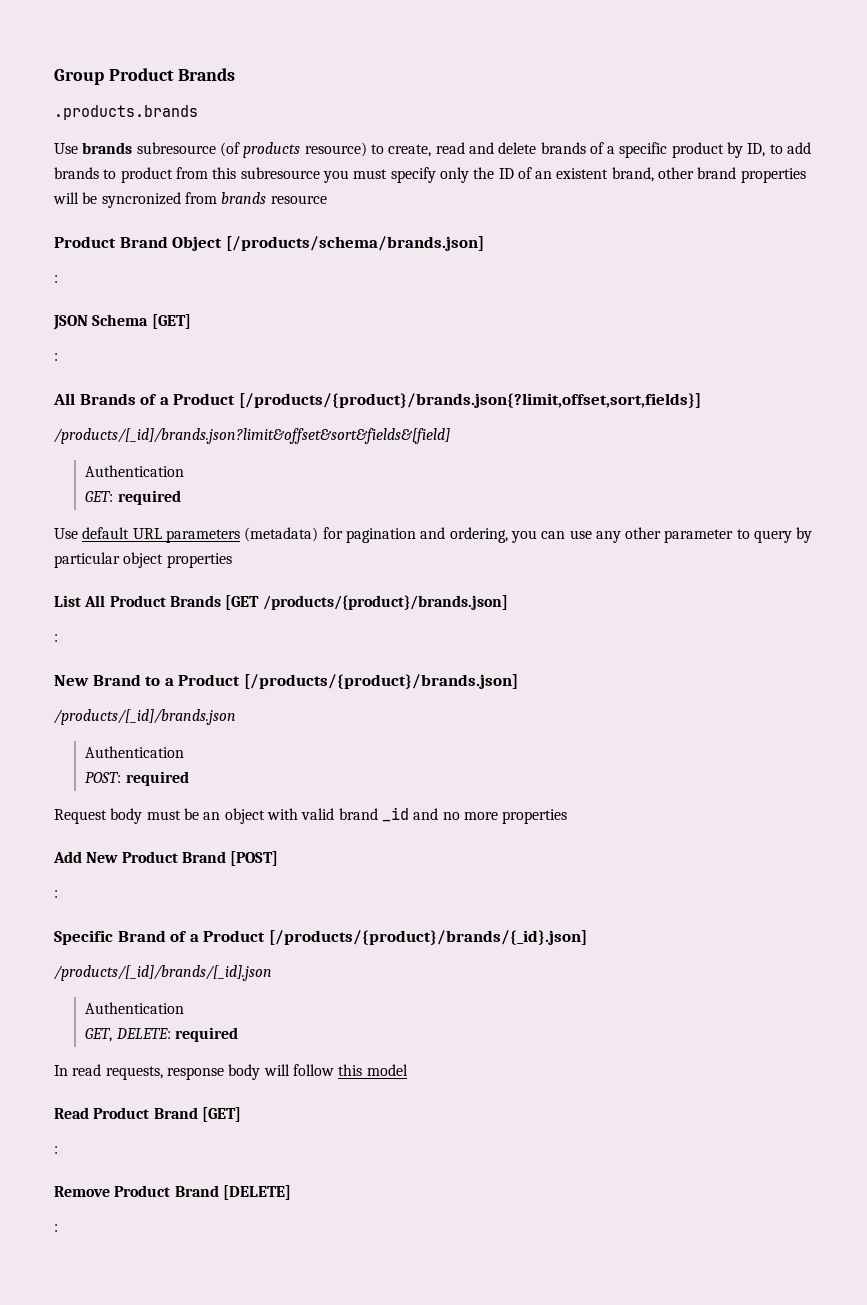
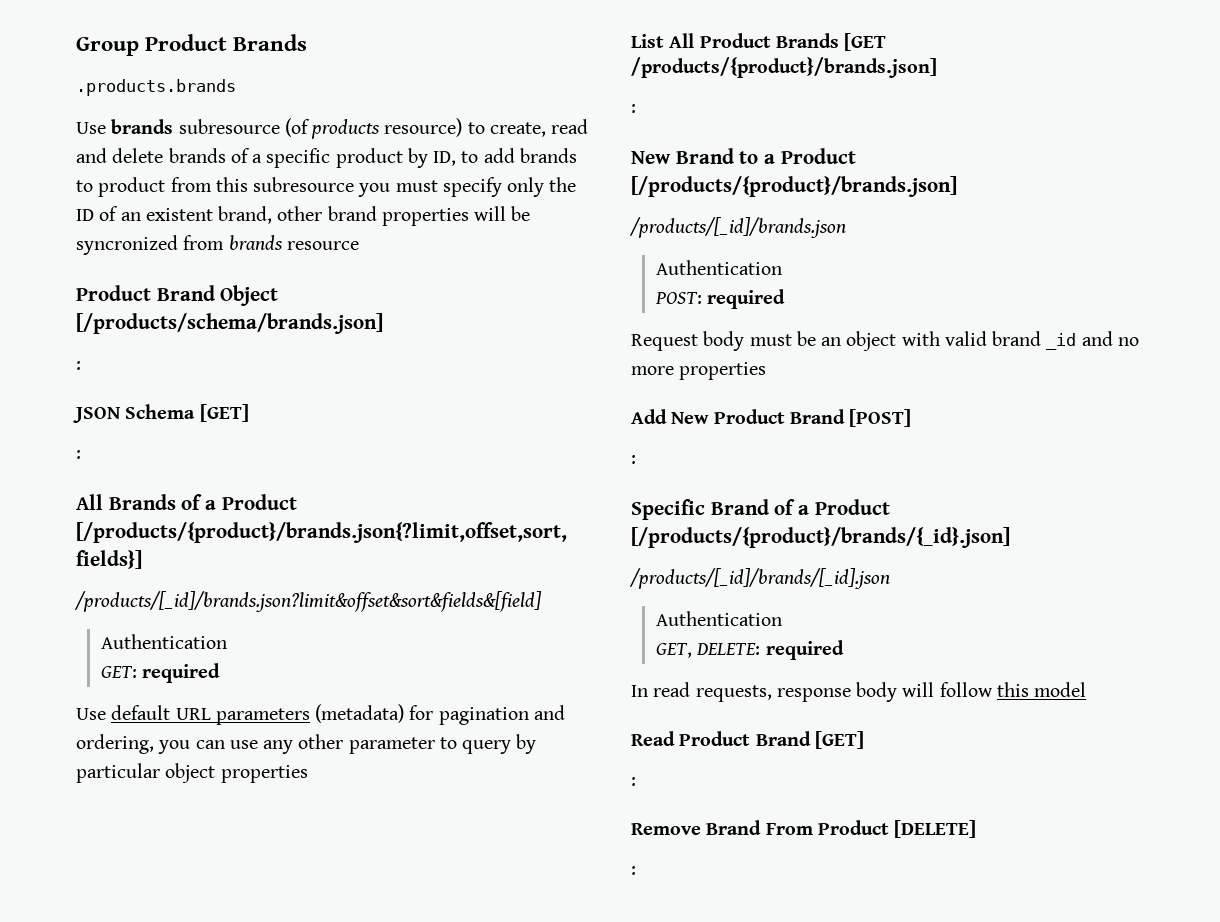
[114,1185,219,1197] Product Brand -> [706,820,889,835] Brand From Product

